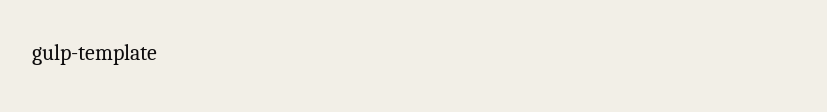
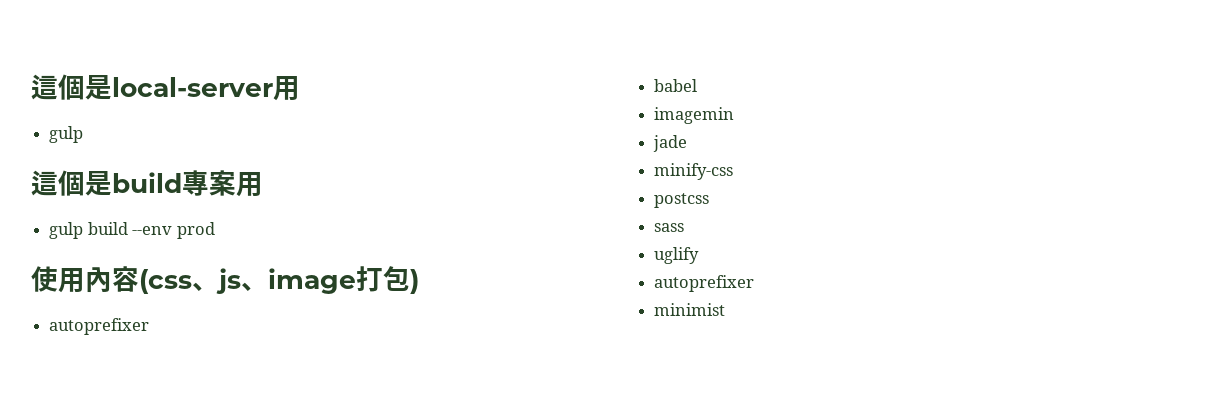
[32,44,157,65] gulp-template -> [31,74,300,101] [49,126,84,143] [31,170,263,197] [49,222,215,239] [31,266,419,294] [49,318,150,335] [654,79,698,92] [654,107,735,124] [653,135,688,152] [654,163,734,180] [654,193,710,208] [654,223,685,232] [654,247,700,264] [654,275,755,292] [654,303,726,316] 這個是local-server用 // gulp // 這個是build專案用 // gulp build --env prod // 使用內容(css、js、image打包) // autoprefixer // babel // imagemin // jade // minify-css // postcss // sass // uglify // autoprefixer // minimist

